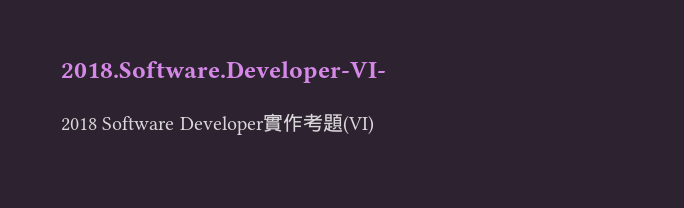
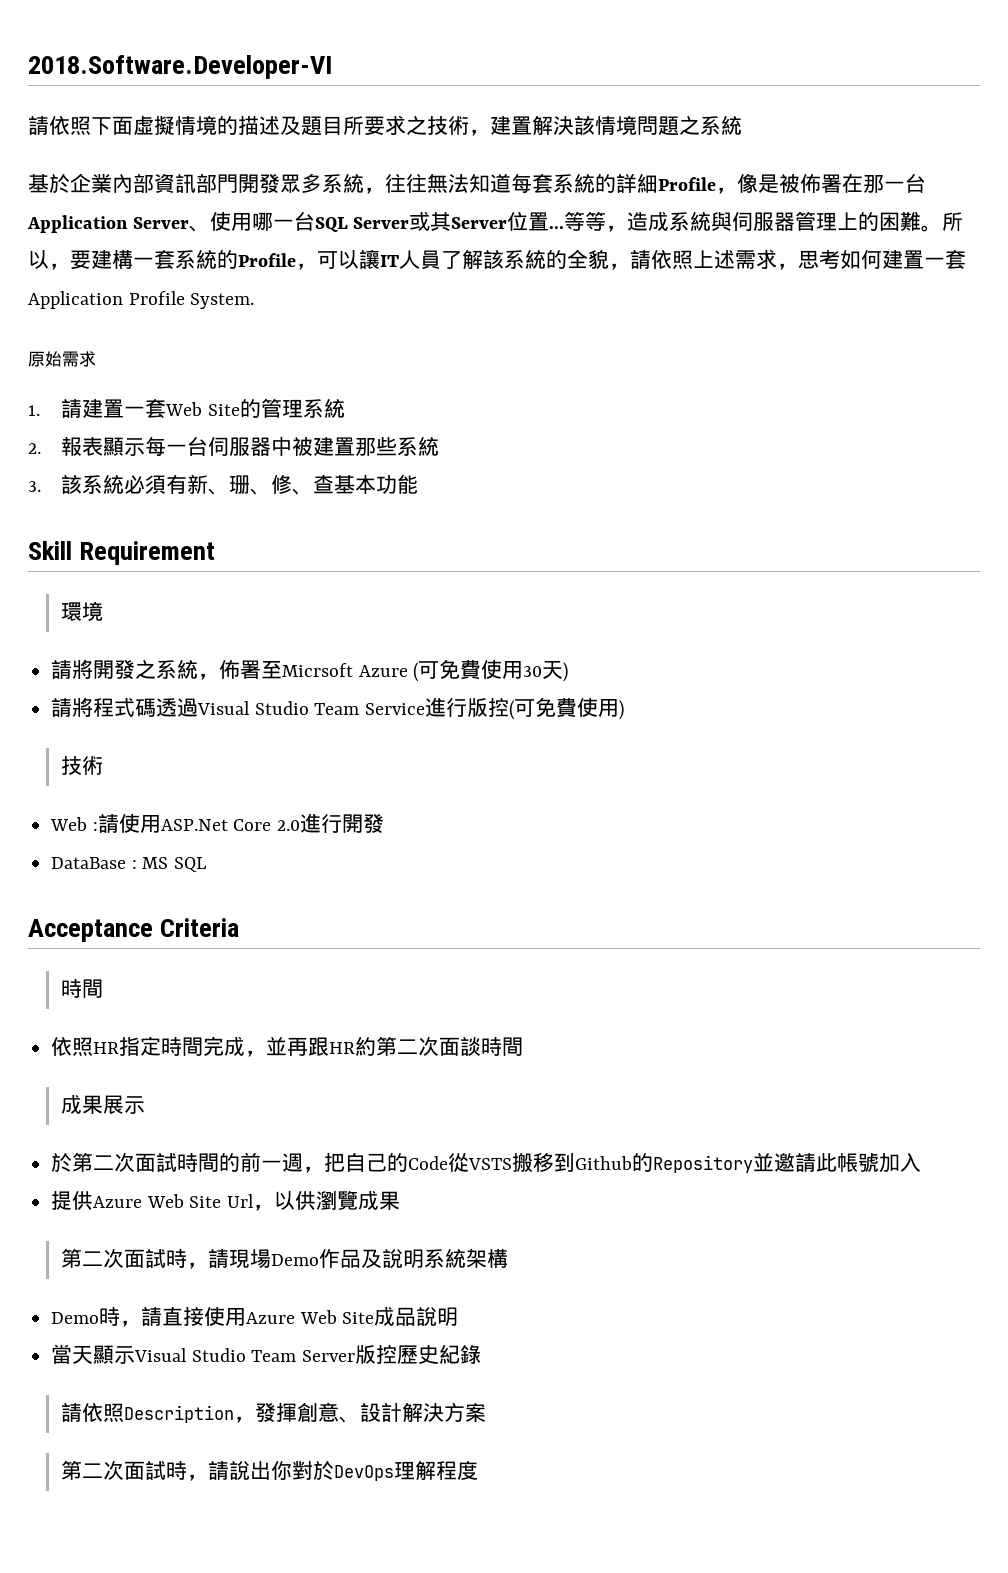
[61,61,386,83] [61,113,374,135] 2018.Software.Developer-VI- // 2018 Software Developer實作考題(VI) -> [28,55,332,79] [28,115,742,136] [28,173,926,194] [27,211,964,233] [28,249,966,270] [28,291,255,309] [28,351,96,367] [28,398,345,418] [28,436,439,457] [28,474,418,495] [28,541,216,565] [60,601,103,621] [51,659,569,682] [51,697,625,720] [60,756,103,775] [50,813,385,834] [51,857,207,872] [28,918,240,942] [60,978,103,998] [51,1036,524,1057] [60,1095,145,1114] [51,1152,922,1173] [51,1190,401,1211] [60,1248,508,1269] [51,1306,459,1327] [51,1344,482,1364] [60,1402,486,1423] [60,1460,478,1481] 2018.Software.Developer-VI // 請依照下面虛擬情境的描述及題目所要求之技術，建置解決該情境問題之系統 // 基於企業內部資訊部門開發眾多系統，往往無法知道每套系統的詳細Profile，像是被佈署在那一台Application Server、使用哪一台SQL Server或其Server位置...等等，造成系統與伺服器管理上的困難。所以，要建構一套系統的Profile，可以讓IT人員了解該系統的全貌，請依照上述需求，思考如何建置一套Application Profile System. // 原始需求 // 1.請建置一套Web Site的管理系統 // 2.報表顯示每一台伺服器中被建置那些系統 // 3.該系統必須有新、珊、修、查基本功能 // Skill Requirement // 環境 // 請將開發之系統，佈署至Micrsoft Azure (可免費使用30天) // 請將程式碼透過Visual Studio Team Service進行版控(可免費使用) // 技術 // Web :請使用ASP.Net Core 2.0進行開發 // DataBase : MS SQL // Acceptance Criteria // 時間 // 依照HR指定時間完成，並再跟HR約第二次面談時間 // 成果展示 // 於第二次面試時間的前一週，把自己的Code從VSTS搬移到Github的Repository並邀請此帳號加入 // 提供Azure Web Site Url，以供瀏覽成果 // 第二次面試時，請現場Demo作品及說明系統架構 // Demo時，請直接使用Azure Web Site成品說明 // 當天顯示Visual Studio Team Server版控歷史紀錄 // 請依照Description，發揮創意、設計解決方案 // 第二次面試時，請說出你對於DevOps理解程度

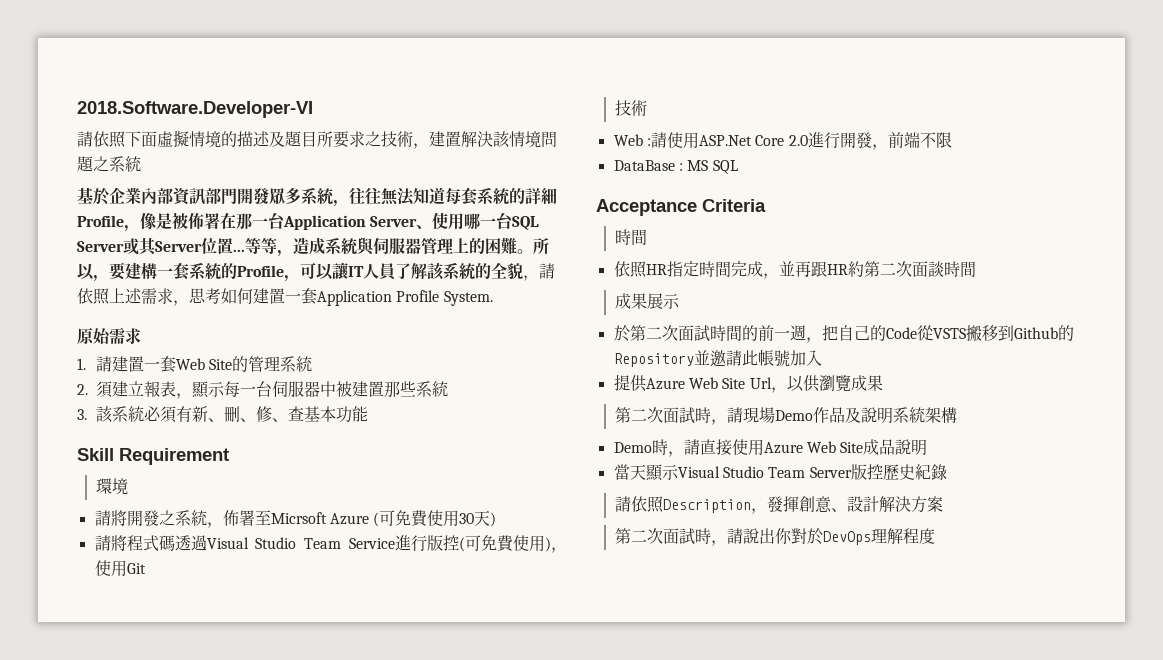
[60,437,103,456] 報表 -> [96,381,192,399] 須建立報表，
[228,475,250,494] 珊 -> [223,406,240,422] 刪
(625, 710) none -> [551,547,567,553] [94,560,146,577] ，使用Git
(385, 824) none -> [871,132,952,150] ，前端不限

